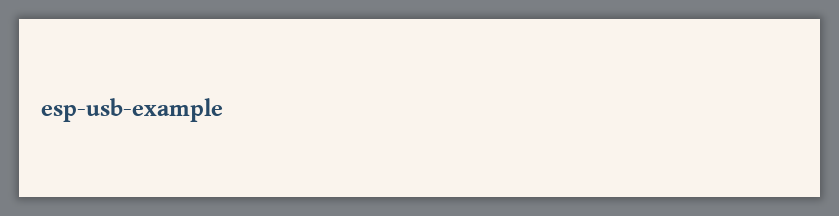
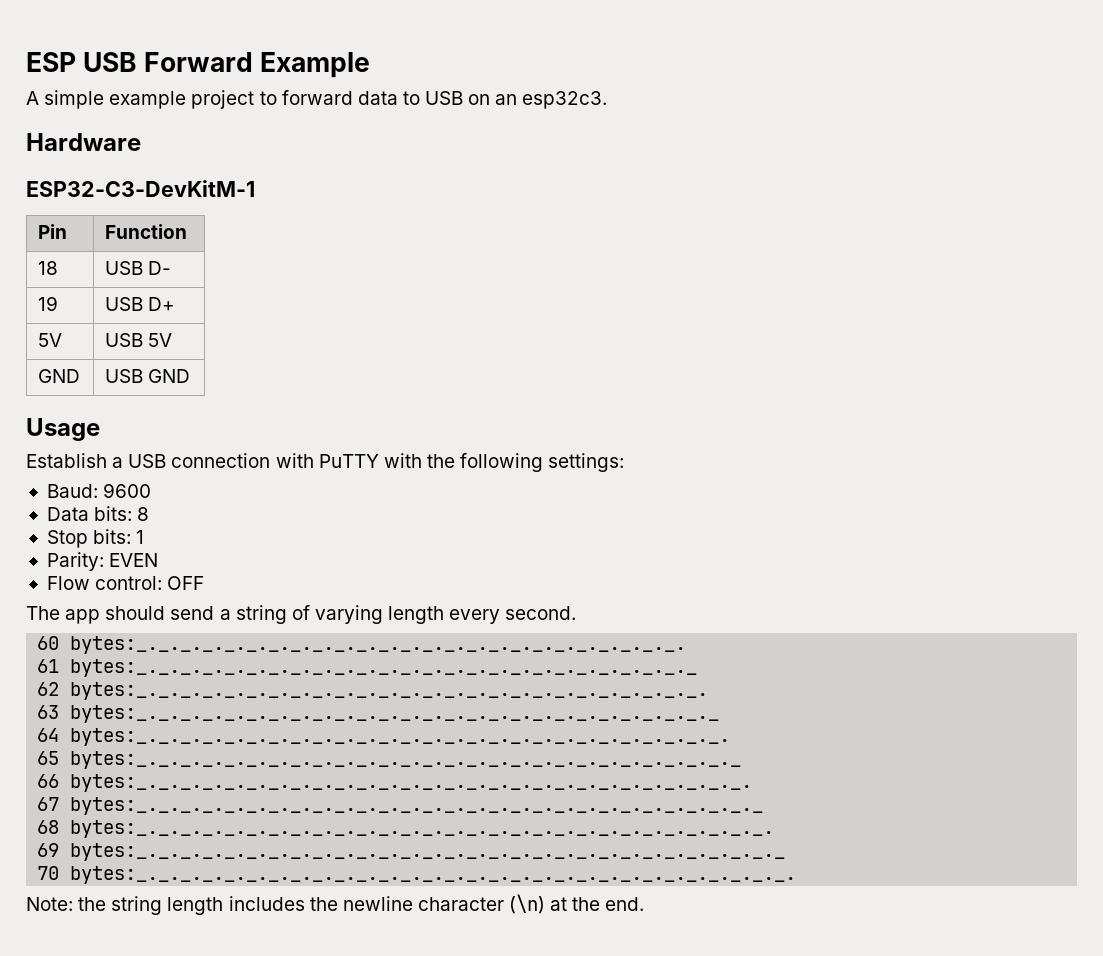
[41,98,223,122] esp-usb-example -> [26,52,371,78] [26,90,608,109] [26,133,141,151] [26,180,255,197] [38,224,68,239] [105,224,188,239] [38,261,59,275] [105,261,172,275] [38,296,59,311] [105,297,176,311] [38,333,63,347] [105,333,173,347] [38,369,81,383] [105,369,191,383] [26,418,100,441] [26,453,625,472] [46,483,152,498] [46,506,150,521] [46,529,145,548] [46,552,159,571] [46,576,205,590] [26,605,577,624] [37,636,687,654] [37,659,698,677] [37,682,709,700] [37,705,720,723] [37,728,731,746] [37,751,742,769] [37,774,753,792] [37,797,764,815] [37,820,775,838] [37,843,786,861] [37,866,797,884] [26,894,645,915] ESP USB Forward Example // A simple example project to forward data to USB on an esp32c3. // Hardware // ESP32-C3-DevKitM-1 // Pin | Function // 18 | USB D- // 19 | USB D+ // 5V | USB 5V // GND | USB GND // Usage // Establish a USB connection with PuTTY with the following settings: // Baud: 9600 // Data bits: 8 // Stop bits: 1 // Parity: EVEN // Flow control: OFF // The app should send a string of varying length every second. // 60 bytes:_._._._._._._._._._._._._._._._._._._._._._._._._. // 61 bytes:_._._._._._._._._._._._._._._._._._._._._._._._._._ // 62 bytes:_._._._._._._._._._._._._._._._._._._._._._._._._._. // 63 bytes:_._._._._._._._._._._._._._._._._._._._._._._._._._._ // 64 bytes:_._._._._._._._._._._._._._._._._._._._._._._._._._._. // 65 bytes:_._._._._._._._._._._._._._._._._._._._._._._._._._._._ // 66 bytes:_._._._._._._._._._._._._._._._._._._._._._._._._._._._. // 67 bytes:_._._._._._._._._._._._._._._._._._._._._._._._._._._._._ // 68 bytes:_._._._._._._._._._._._._._._._._._._._._._._._._._._._._. // 69 bytes:_._._._._._._._._._._._._._._._._._._._._._._._._._._._._._ // 70 bytes:_._._._._._._._._._._._._._._._._._._._._._._._._._._._._._. // Note: the string length includes the newline character (\n) at the end.

